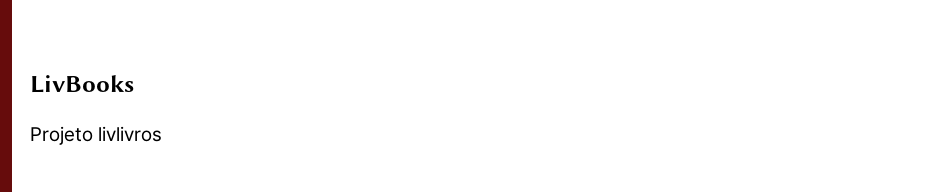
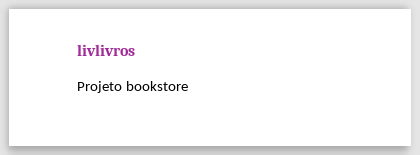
[30,75,134,93] LivBooks -> [77,44,135,56] livlivros
[98,126,163,142] livlivros -> [125,81,188,91] bookstore

